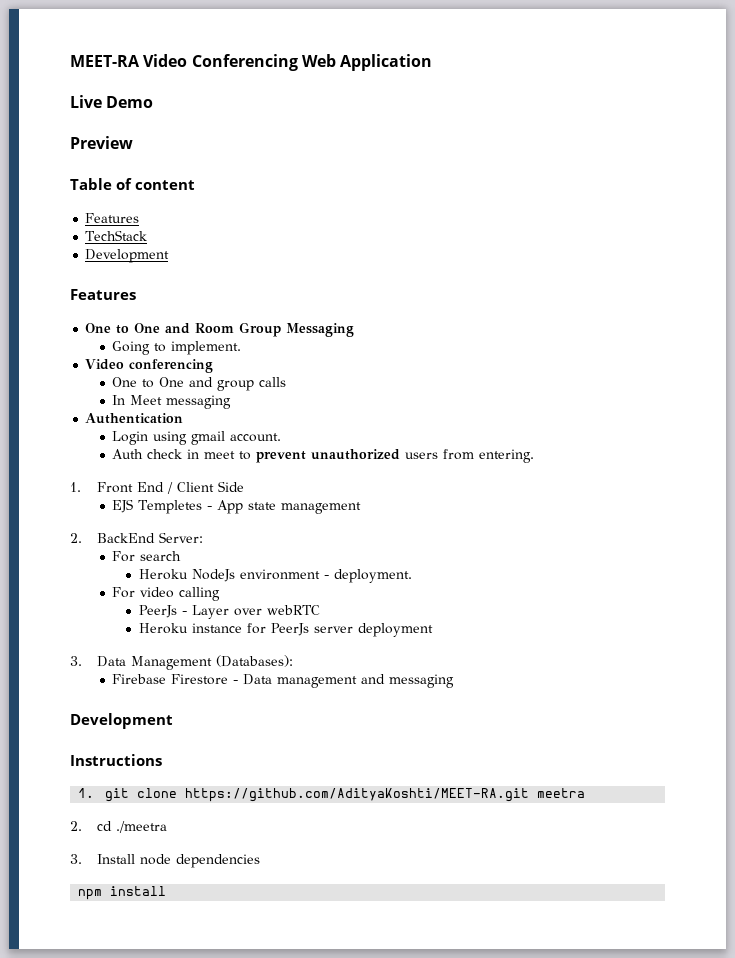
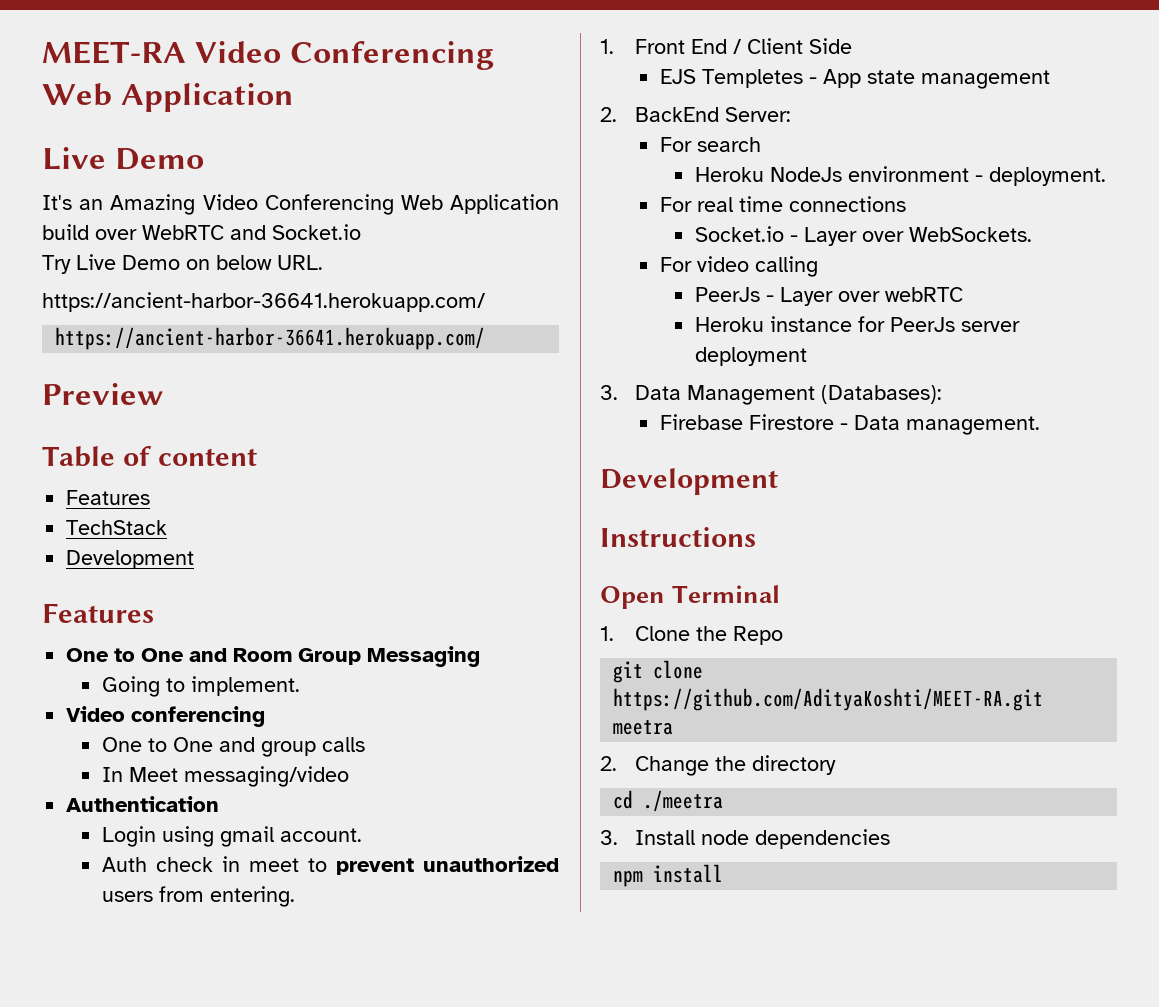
(154, 102) none -> [42,194,559,215] [42,224,361,240] [42,254,323,274] [42,292,485,312] [55,327,486,350] // It's an Amazing Video Conferencing Web Application build over WebRTC and Socket.io // Try Live Demo on below URL. // https://ancient-harbor-36641.herokuapp.com/ // https://ancient-harbor-36641.herokuapp.com/
[166,395,232,409] messaging -> [183,766,349,787] messaging/video
(412, 576) none -> [659,196,906,212] [695,226,1033,246] // For real time connections // Socket.io - Layer over WebSockets.
[277,674,455,688] management and messaging -> [905,416,1040,435] management.
[78,788,95,798] // 1. -> [600,585,781,609] [600,626,784,645] // Open Terminal // 1. Clone the Repo //
(82, 826) none -> [635,755,837,776] Change the directory //

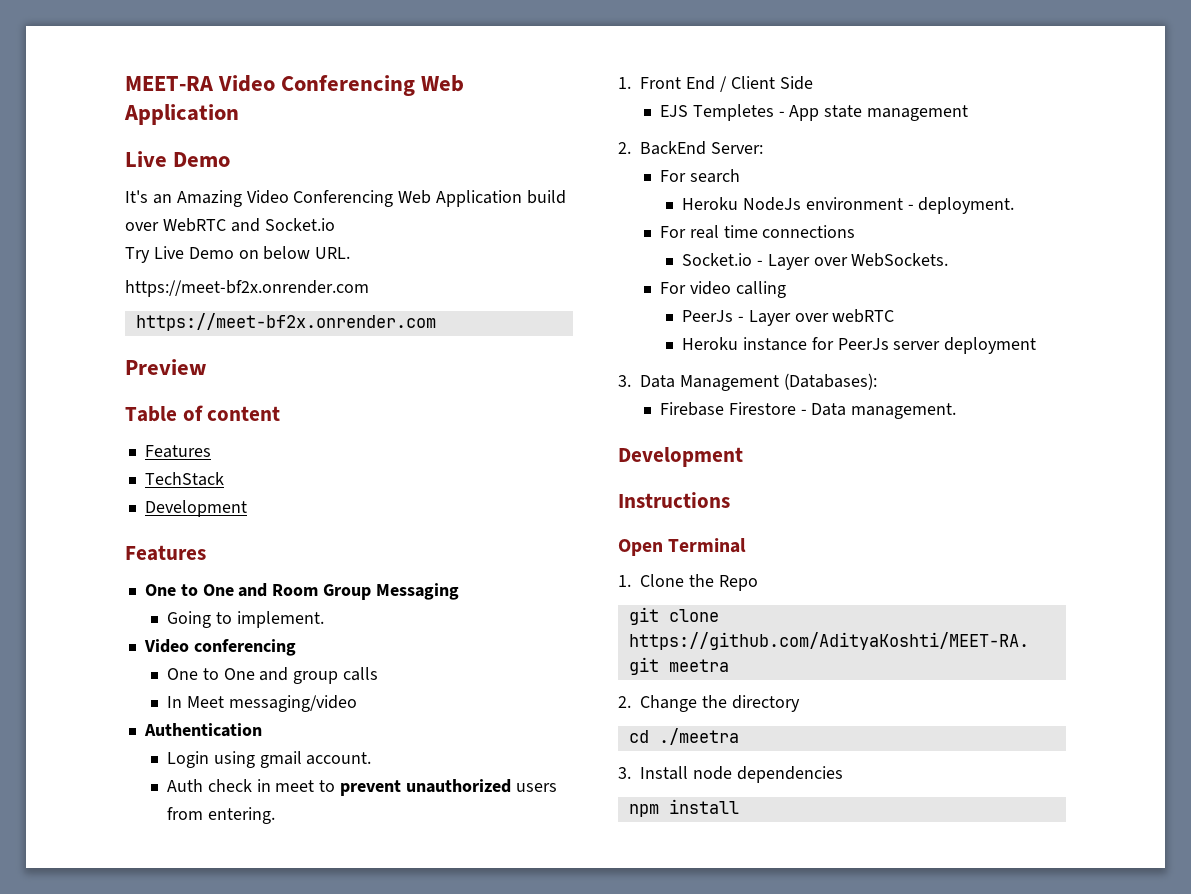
[42,292,485,312] [55,327,486,350] https://ancient-harbor-36641.herokuapp.com/ // https://ancient-harbor-36641.herokuapp.com/ -> [125,280,369,297] [135,313,436,331] https://meet-bf2x.onrender.com // https://meet-bf2x.onrender.com

